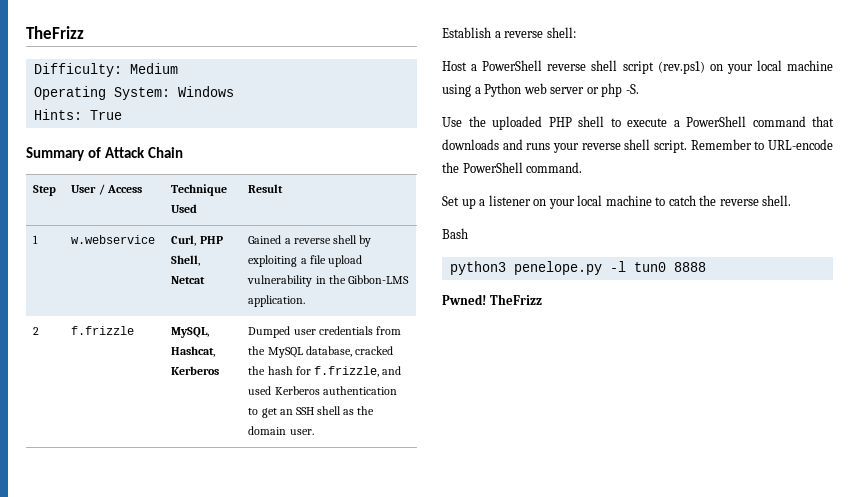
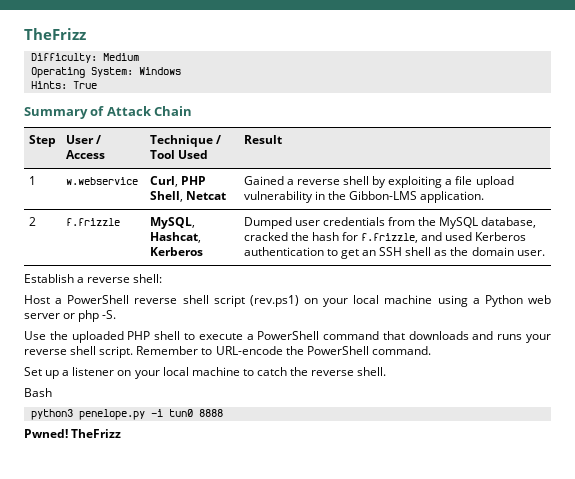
(228, 190) none -> [215,135,221,144] [149,150,175,159] / Tool
[609,261,626,272] -l -> [150,409,163,417] -i

